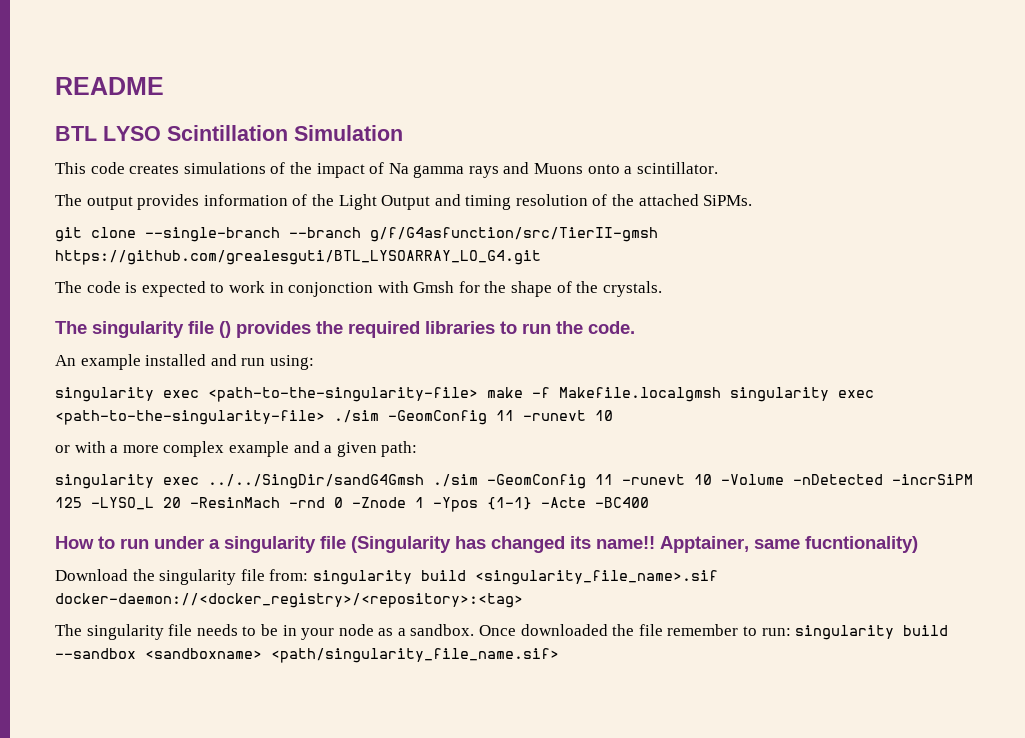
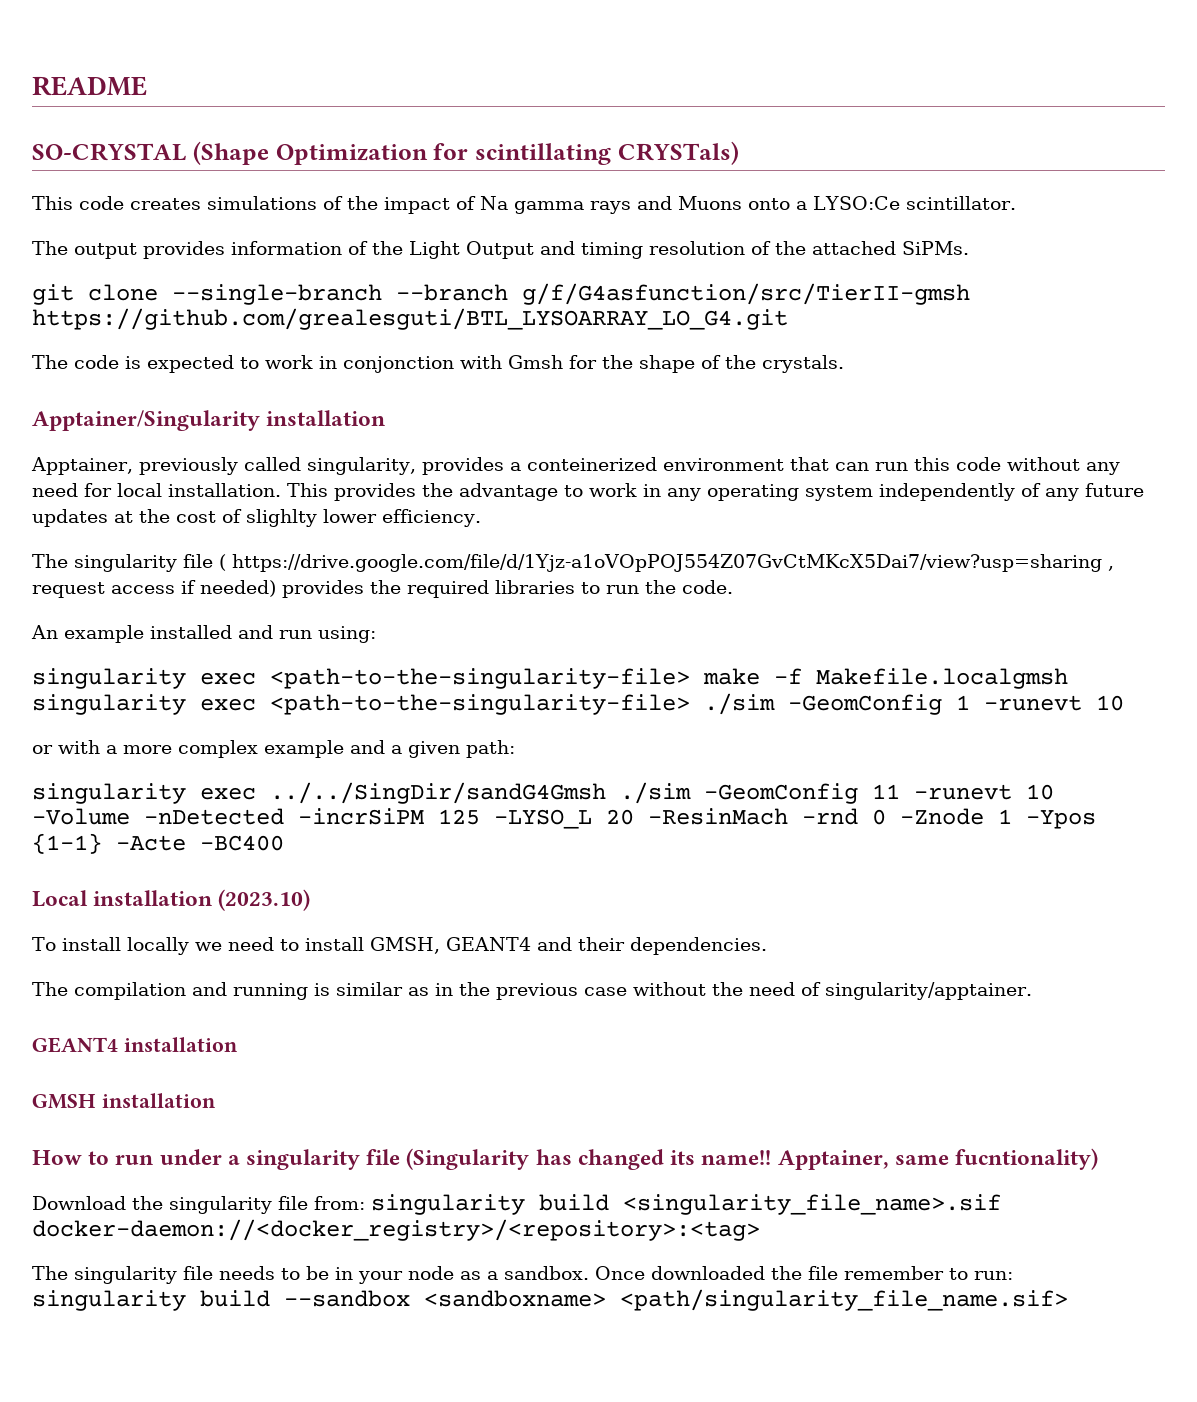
[55,125,403,141] BTL LYSO Scintillation Simulation -> [32,141,739,165] SO-CRYSTAL (Shape Optimization for scintillating CRYSTals)
(633, 170) none -> [813,196,900,210] LYSO:Ce
[55,321,231,338] The singularity file () -> [32,410,386,431] [31,457,1120,475] [32,483,1144,501] [32,509,481,527] [32,554,1114,572] [32,580,276,598] Apptainer/Singularity installation // Apptainer, previously called singularity, provides a conteinerized environment that can run this code without any need for local installation. This provides the advantage to work in any operating system independently of any future updates at the cost of slighlty lower efficiency. // The singularity file ( https://drive.google.com/file/d/1Yjz-a1oVOpPOJ554Z07GvCtMKcX5Dai7/view?usp=sharing , request access if needed)
[496,410,514,421] 11 -> [956,695,970,710] 1
(649, 502) none -> [32,889,311,911] [32,937,767,955] [32,982,1032,1000] [32,1037,238,1053] [32,1093,216,1109] // Local installation (2023.10) // To install locally we need to install GMSH, GEANT4 and their dependencies. // The compilation and running is similar as in the previous case without the need of singularity/apptainer. // GEANT4 installation // GMSH installation

